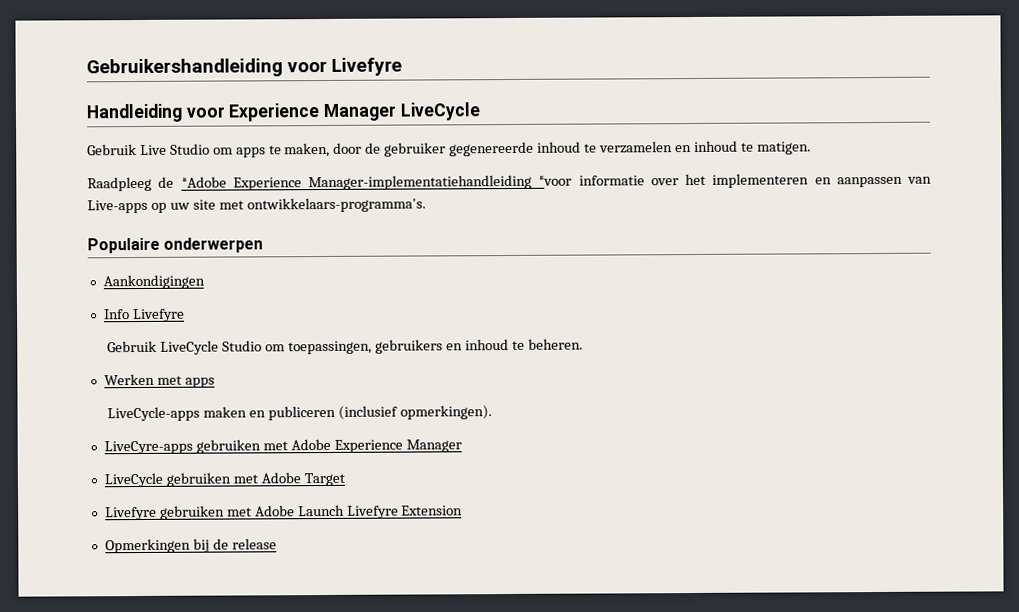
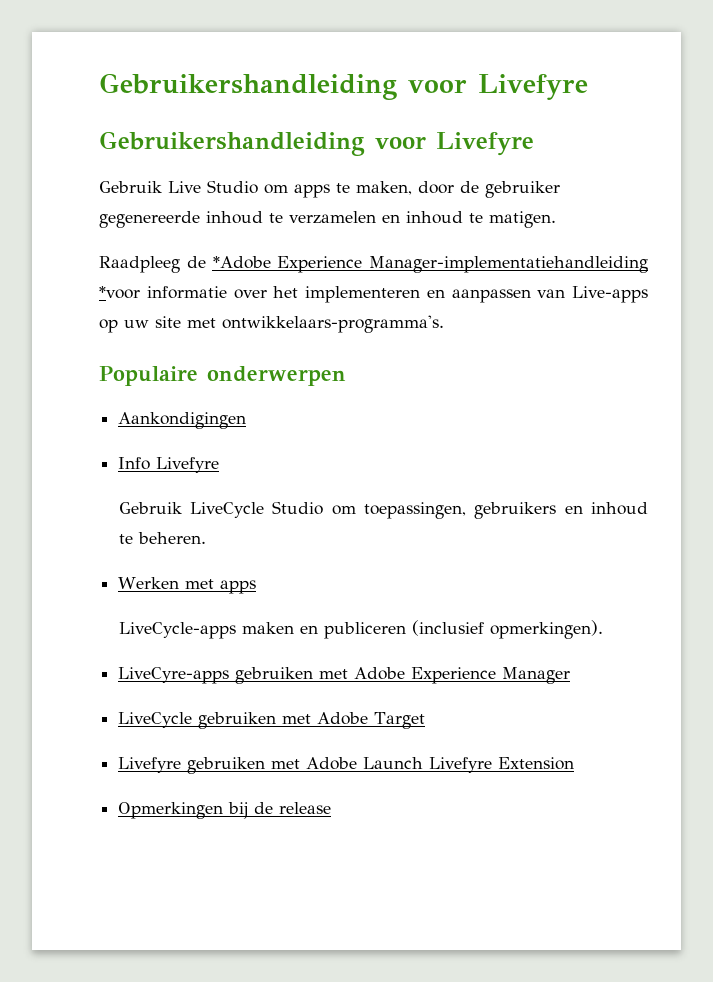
[86,57,403,78] [86,102,480,123] Gebruikershandleiding voor Livefyre // Handleiding voor Experience Manager LiveCycle -> [99,73,588,100] [99,131,534,156] Gebruikershandleiding voor Livefyre // Gebruikershandleiding voor Livefyre

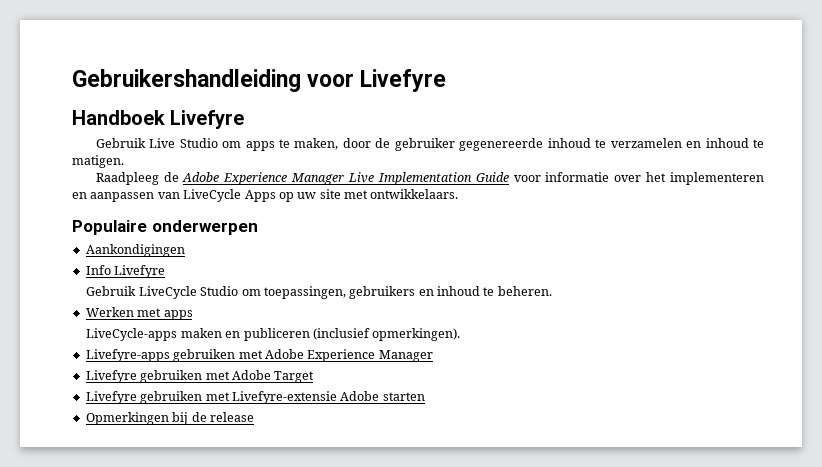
[99,73,588,100] [99,131,426,156] Gebruikershandleiding voor Livefyre // Gebruikershandleiding voor -> [72,69,447,92] [72,110,165,125] Gebruikershandleiding voor Livefyre // Handboek
[212,256,648,273] [99,286,140,299] *Adobe Experience Manager-implementatiehandleiding *voor -> [182,172,541,185] Adobe Experience Manager Live Implementation Guide voor
[572,286,648,303] Live-apps -> [183,189,276,202] LiveCycle Apps
[222,315,444,333] ontwikkelaars-programma's. -> [370,189,459,199] ontwikkelaars.
[118,667,230,684] LiveCyre-apps -> [85,349,170,362] Livefyre-apps
[118,712,193,728] LiveCycle -> [85,370,137,383] Livefyre
[306,757,575,773] Adobe Launch Livefyre Extension -> [231,391,425,404] Livefyre-extensie Adobe starten

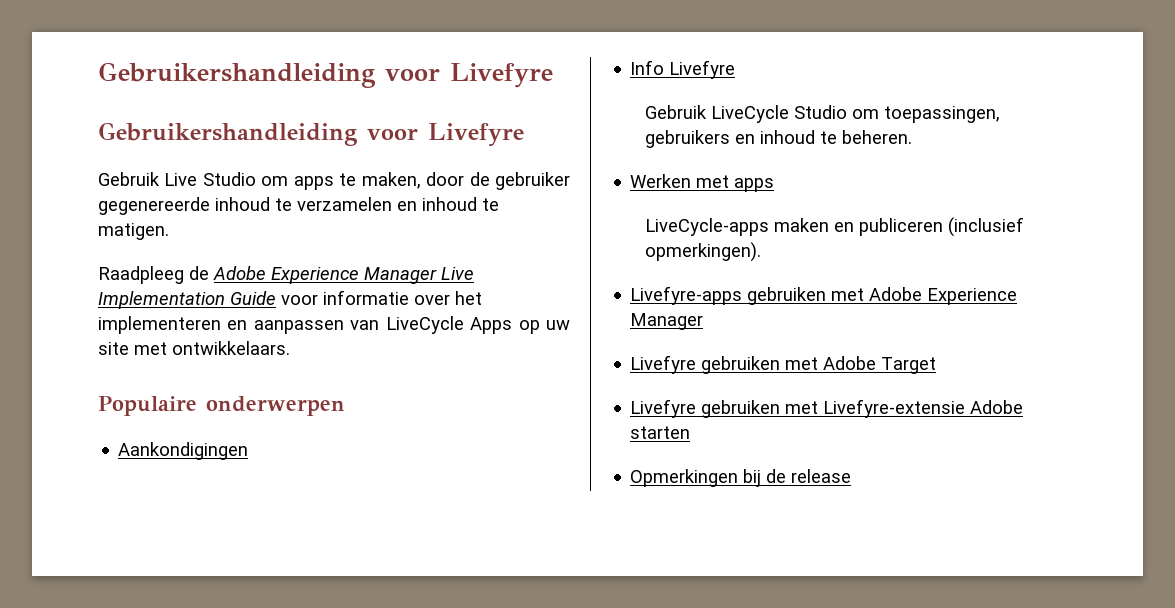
[72,69,447,92] [72,110,165,125] Gebruikershandleiding voor Livefyre // Handboek -> [98,62,553,88] [98,122,418,146] Gebruikershandleiding voor Livefyre // Gebruikershandleiding voor

